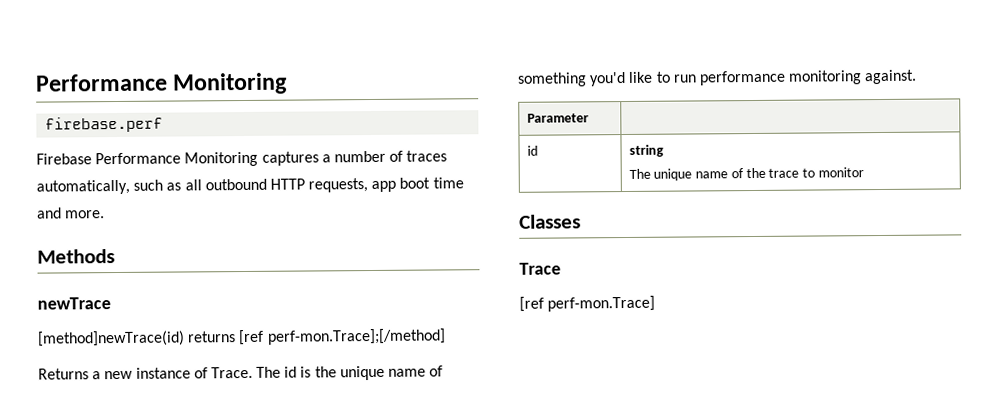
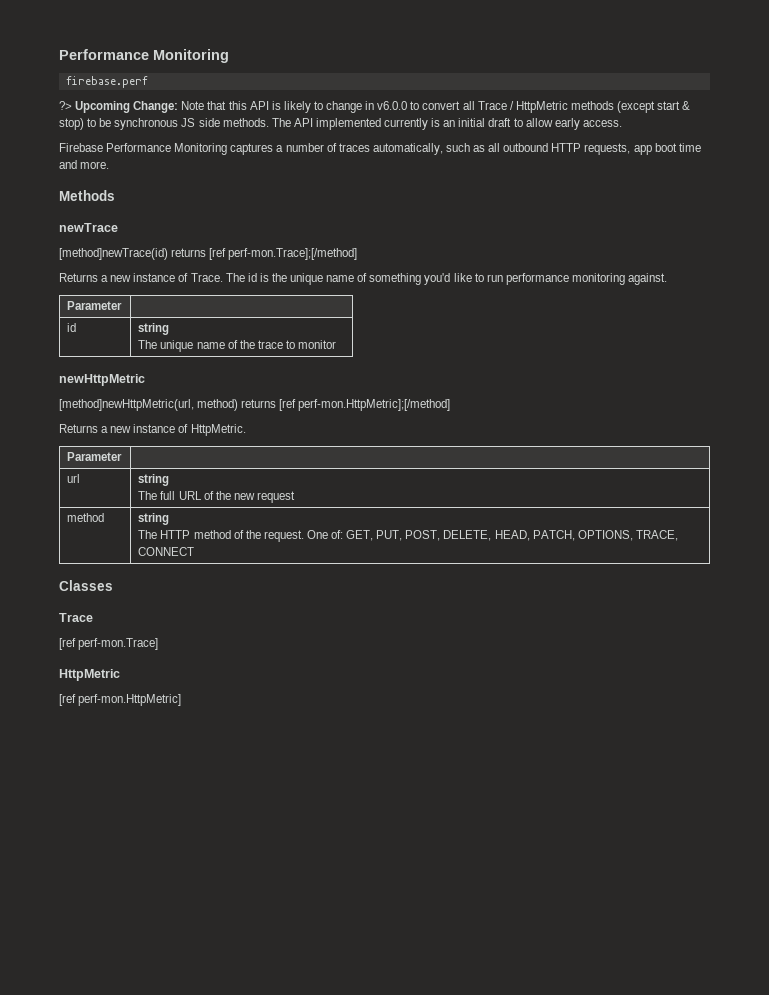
(164, 124) none -> [59,101,691,113] [59,118,622,130] // ?> Upcoming Change: Note that this API is likely to change in v6.0.0 to convert all Trace / HttpMetric methods (except start & stop) to be synchronous JS side methods. The API implemented currently is an initial draft to allow early access.
(864, 172) none -> [59,374,145,386] [59,399,451,411] [59,424,246,436] [67,452,123,461] [67,474,81,483] [138,474,170,486] [138,491,295,503] [67,513,105,522] [138,513,170,525] [138,530,678,542] [138,547,195,556] // newHttpMetric // [method]newHttpMetric(url, method) returns [ref perf-mon.HttpMetric];[/method] // Returns a new instance of HttpMetric. // Parameter | // url | string // The full URL of the new request // method | string // The HTTP method of the request. One of: GET, PUT, POST, DELETE, HEAD, PATCH, OPTIONS, TRACE, CONNECT
(656, 303) none -> [59,669,120,681] [59,694,182,706] // HttpMetric // [ref perf-mon.HttpMetric]

